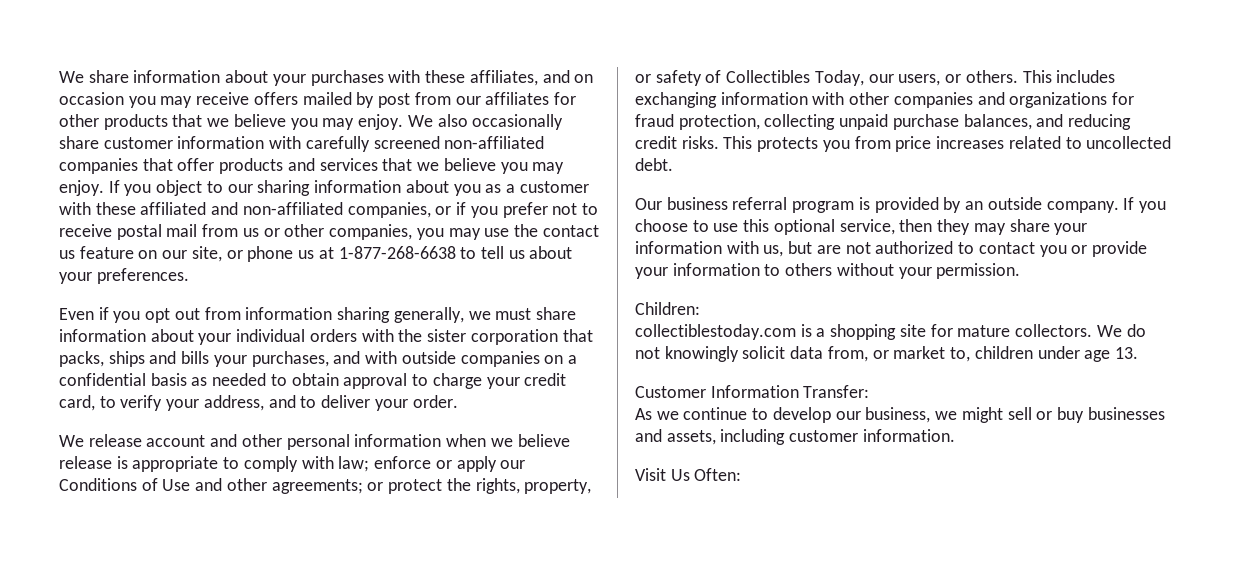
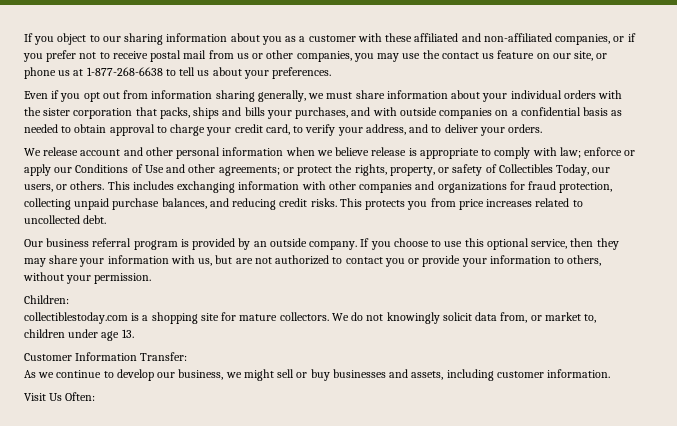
[59,70,594,86] [59,92,576,108] [59,114,564,130] [59,136,545,152] [59,158,565,174] [59,180,104,196] We share information about your purchases with these affiliates, and on occasion you may receive offers mailed by post from our affiliates for other products that we believe you may enjoy. We also occasionally share customer information with carefully screened non-affiliated companies that offer products and services that we believe you may enjoy. -> (24, 37) none
[412,395,458,408] order. -> [508,124,543,133] orders.
[785,263,833,276] others -> [567,255,602,266] others,

